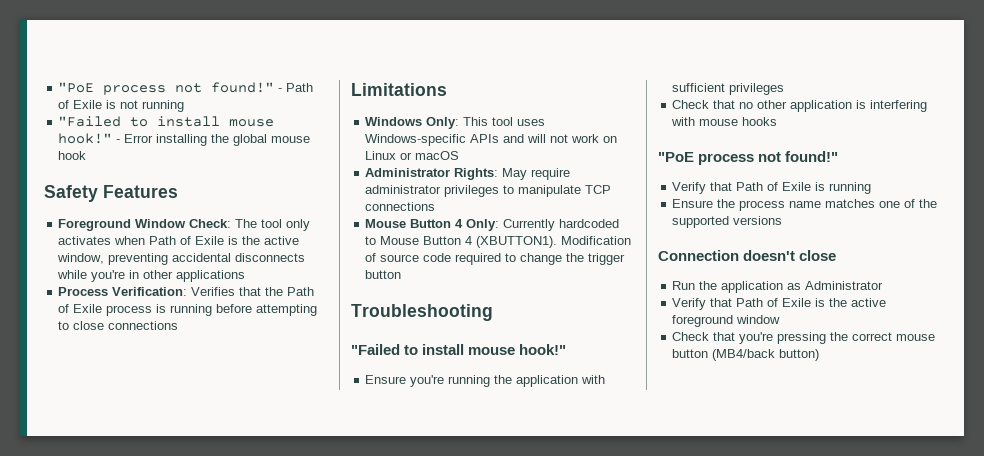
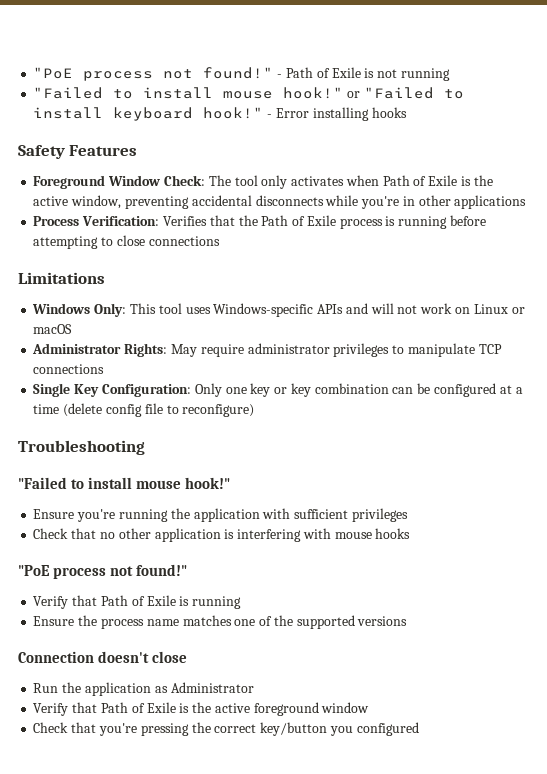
[116,134,311,146] [58,151,87,160] - Error installing the global mouse hook -> [347,87,464,99] [33,107,407,121] or "Failed to install keyboard hook!" - Error installing hooks
[365,219,620,231] [365,236,632,248] [365,253,626,265] [365,270,402,279] Mouse Button 4 Only: Currently hardcoded to Mouse Button 4 (XBUTTON1). Modification of source code required to change the trigger button -> [33,383,523,397] [33,403,255,417] Single Key Configuration: Only one key or key combination can be configured at a time (delete config file to reconfigure)
[896,334,936,341] [672,349,820,361] mouse button (MB4/back button) -> [260,722,419,736] key/button you configured

